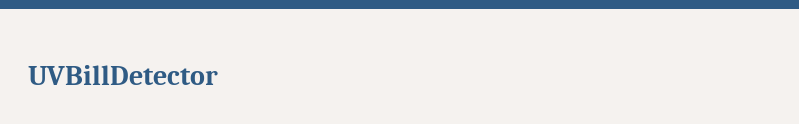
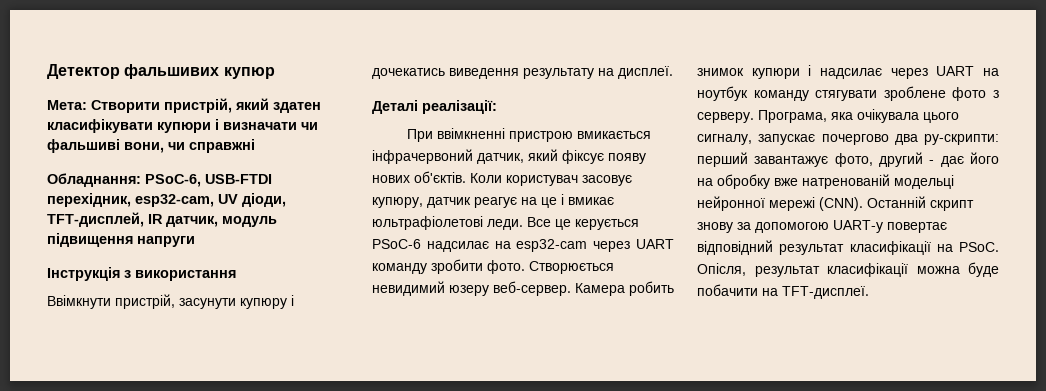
[28,65,218,85] UVBillDetector -> [47,64,275,79] [47,98,321,113] [47,119,318,133] [47,139,255,153] [47,173,272,187] [47,193,286,207] [47,212,277,227] [47,233,195,247] [47,267,236,281] [47,294,294,309] [372,66,673,79] [372,100,497,114] [406,128,651,142] [372,149,646,164] [372,171,632,186] [372,194,614,208] [372,216,639,230] [372,239,674,252] [372,259,614,274] [372,281,674,296] [697,65,999,79] [697,86,999,101] [697,109,959,123] [697,134,999,145] [697,152,999,167] [697,174,954,189] [697,196,974,211] [697,220,947,233] [697,240,999,255] [697,262,999,277] [697,284,869,299] Детектор фальшивих купюр // Мета: Створити пристрій, який здатен класифікувати купюри і визначати чи фальшиві вони, чи справжні // Обладнання: PSoC-6, USB-FTDI перехідник, esp32-cam, UV діоди, TFT-дисплей, IR датчик, модуль підвищення напруги // Інструкція з використання // Ввімкнути пристрій, засунути купюру і дочекатись виведення результату на дисплеї. // Деталі реалізації: // При ввімкненні пристрою вмикається інфрачервоний датчик, який фіксує появу нових об'єктів. Коли користувач засовує купюру, датчик реагує на це і вмикає юльтрафіолетові леди. Все це керується PSoC-6 надсилає на esp32-cam через UART команду зробити фото. Створюється невидимий юзеру веб-сервер. Камера робить знимок купюри і надсилає через UART на ноутбук команду стягувати зроблене фото з серверу. Програма, яка очікувала цього сигналу, запускає почергово два py-скрипти: перший завантажує фото, другий - дає його на обробку вже натренованій модельці нейронної мережі (CNN). Останній скрипт знову за допомогою UART-у повертає відповідний результат класифікації на PSoC. Опісля, результат класифікації можна буде побачити на TFT-дисплеї.

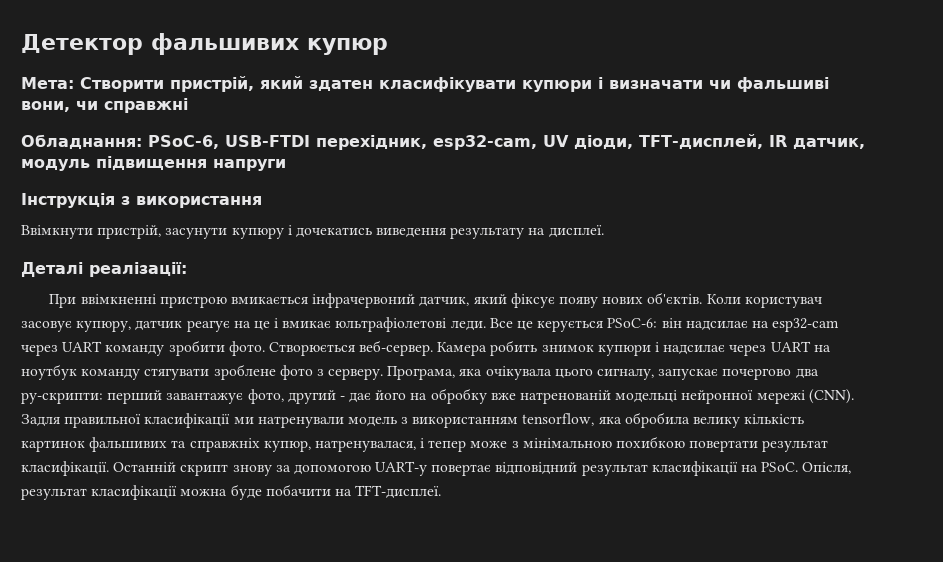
[372,239,421,249] PSoC-6 -> [607,318,682,328] PSoC-6: він
[372,281,489,296] невидимий юзеру -> (355, 349) none
(863, 204) none -> [21,412,805,428] [21,436,829,452] [21,461,109,476] Задля правильної класифікації ми натренували модель з використанням tensorflow, яка обробила велику кількість картинок фальшивих та справжніх купюр, натренувалася, і тепер може з мінімальною похибкою повертати результат класифікації.

